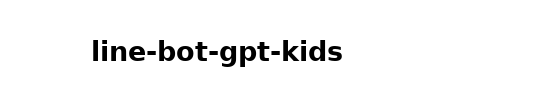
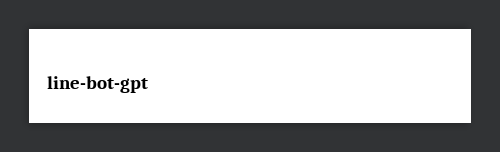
[91,40,343,67] line-bot-gpt-kids -> [47,76,148,93] line-bot-gpt

